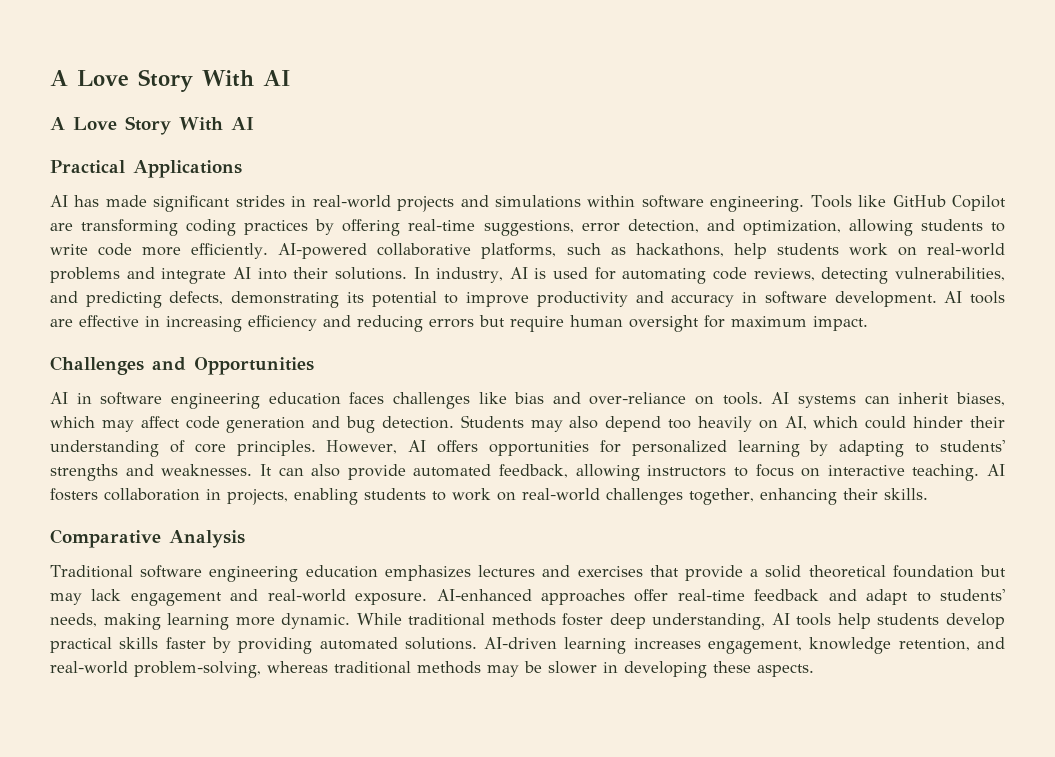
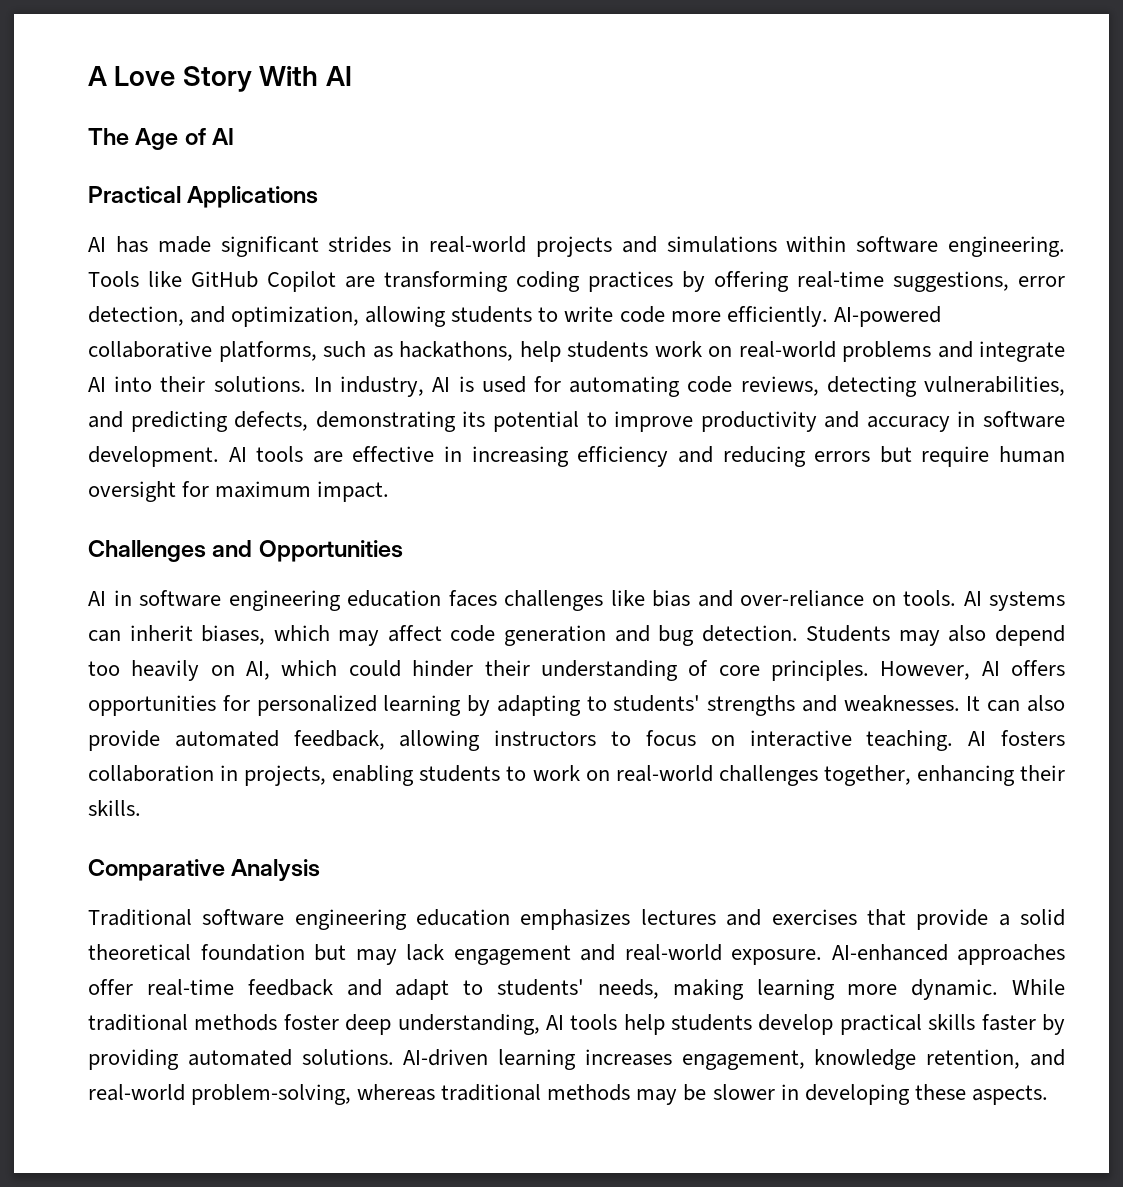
[50,69,290,92] [50,116,223,135] A Love Story With AI // A Love Story With -> [88,66,352,92] [88,128,206,150] A Love Story With AI // The Age of

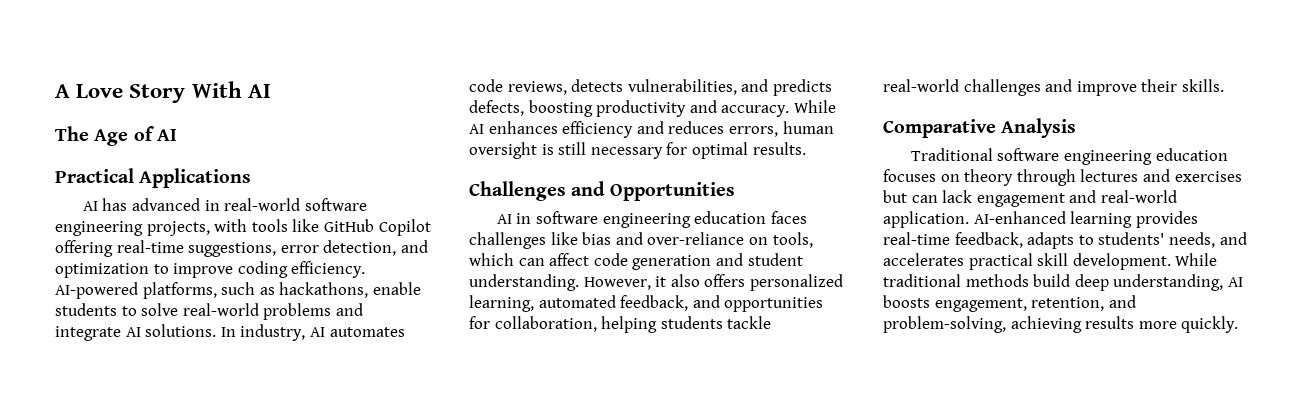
[157,236,1065,257] [88,271,705,292] made significant strides in real-world projects and simulations within software engineering. Tools like GitHub Copilot are transforming coding practices by -> [132,198,367,211] [55,219,431,236] advanced in real-world software engineering projects, with tools like GitHub Copilot
[231,306,941,327] [88,341,732,362] optimization, allowing students to write code more efficiently. AI-powered collaborative platforms, such as hackathons, help students work on -> [55,261,366,278] [55,282,421,299] [55,303,179,316] optimization to improve coding efficiency. AI-powered platforms, such as hackathons, enable students to solve
[114,376,206,392] into their -> (141, 332) none
[458,376,681,397] is used for automating -> [329,327,405,337] automates
[826,376,917,397] detecting -> [571,79,624,92] detects
[130,411,1066,432] [88,446,1066,467] [88,481,390,502] predicting defects, demonstrating its potential to improve productivity and accuracy in software development. AI tools are effective in increasing efficiency and reducing errors but require human oversight for maximum impact. -> [772,79,832,96] [469,100,836,117] [469,121,834,138] [469,142,806,159] predicts defects, boosting productivity and accuracy. While AI enhances efficiency and reduces errors, human oversight is still necessary for optimal results.
[903,590,1065,611] [88,625,1065,646] [88,660,1066,681] [88,695,1065,716] [88,730,1065,751] [88,765,1015,786] tools. AI systems can inherit biases, which may affect code generation and bug detection. Students may also depend too heavily on AI, which could hinder their understanding of core principles. However, AI offers opportunities for personalized learning by adapting to students' strengths and weaknesses. It can also provide automated feedback, allowing instructors to focus on interactive teaching. AI fosters collaboration in projects, enabling students to work on real-world challenges together, enhancing -> [772,232,813,248] [469,253,803,270] [469,274,843,291] [469,295,824,312] [469,316,772,333] [883,79,1137,96] tools, which can affect code generation and student understanding. However, it also offers personalized learning, automated feedback, and opportunities for collaboration, helping students tackle real-world challenges and improve
[520,909,1065,930] [88,944,1065,965] [88,979,999,1000] emphasizes lectures and exercises that provide a solid theoretical foundation but may lack engagement and real-world exposure. AI-enhanced approaches offer real-time feedback and adapt to students' needs, making learning more dynamic. -> [883,169,1242,186] [883,190,1177,207] [883,211,1198,228] [883,232,1247,249] [883,253,1171,270] focuses on theory through lectures and exercises but can lack engagement and real-world application. AI-enhanced learning provides real-time feedback, adapts to students' needs, and accelerates practical skill development.
[283,1014,339,1030] foster -> [1033,274,1071,287] build
[570,1014,1065,1035] [88,1049,1066,1070] [88,1084,1048,1105] tools help students develop practical skills faster by providing automated solutions. AI-driven learning increases engagement, knowledge retention, and real-world problem-solving, whereas traditional methods may be slower in developing these aspects. -> [883,295,1136,312] [883,316,1239,333] boosts engagement, retention, and problem-solving, achieving results more quickly.

